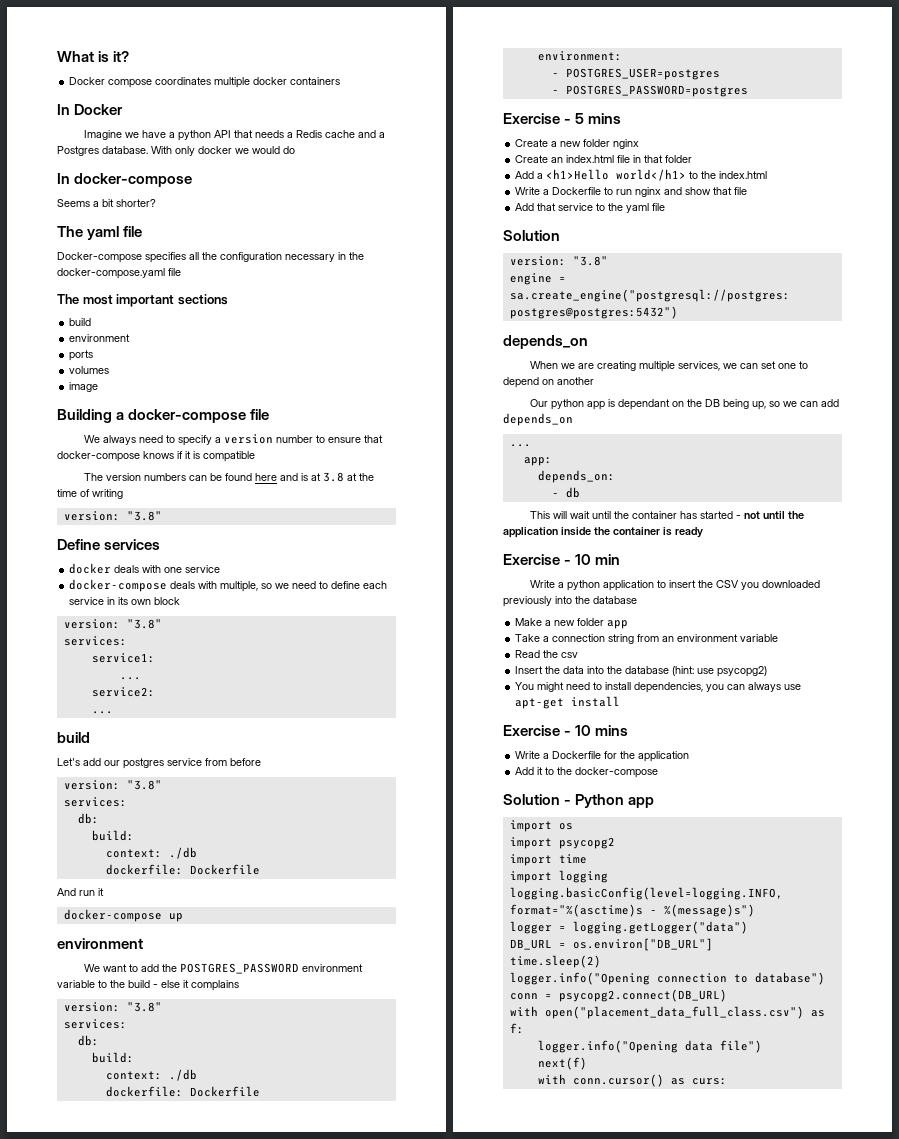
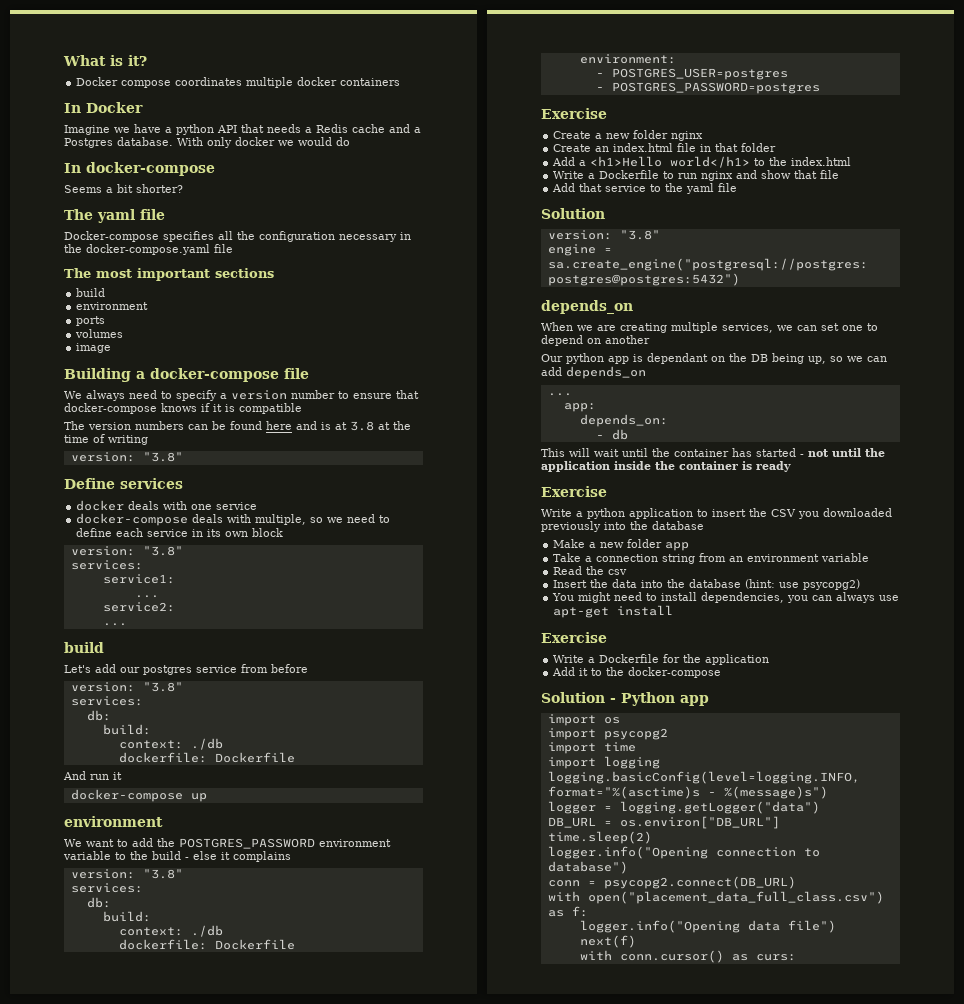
[564,113,622,124] - 5 mins -> (607, 113) none
[564,554,621,565] - 10 min -> (607, 491) none
[564,725,629,736] - 10 mins -> (607, 637) none

